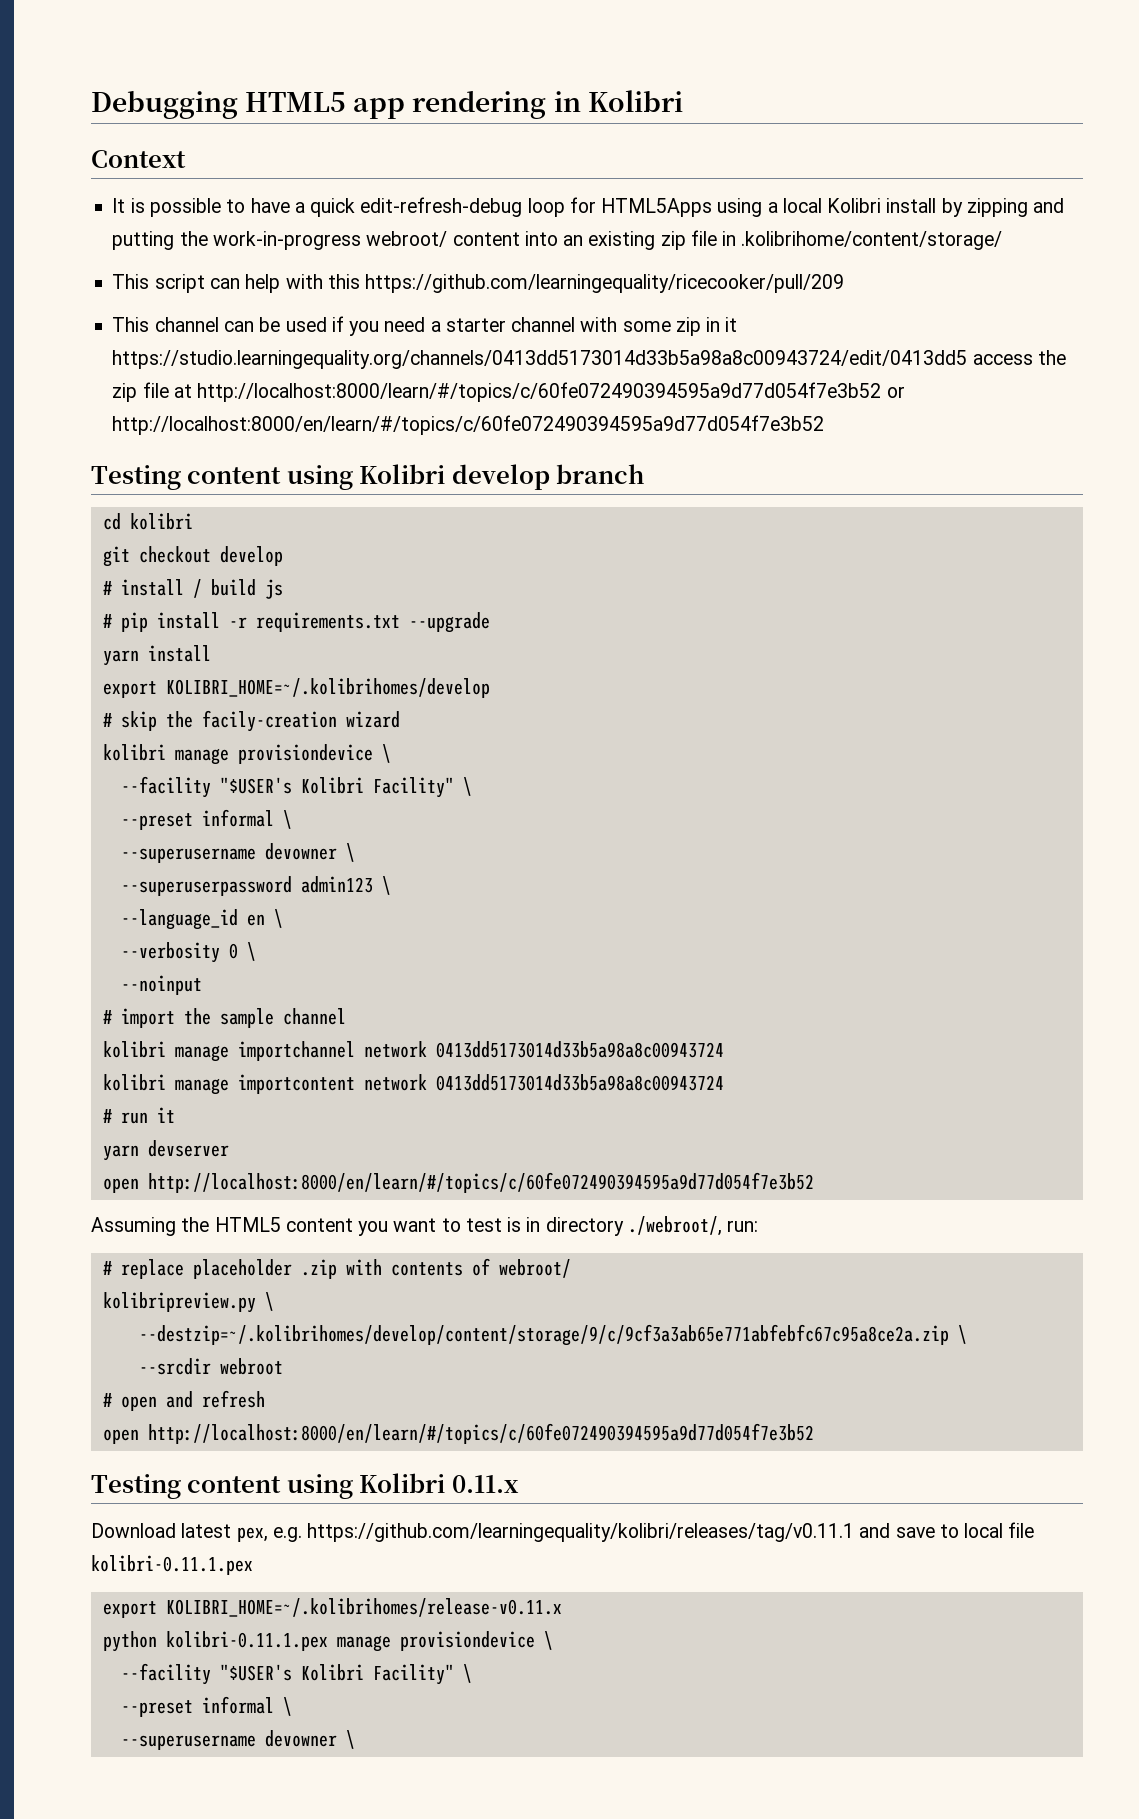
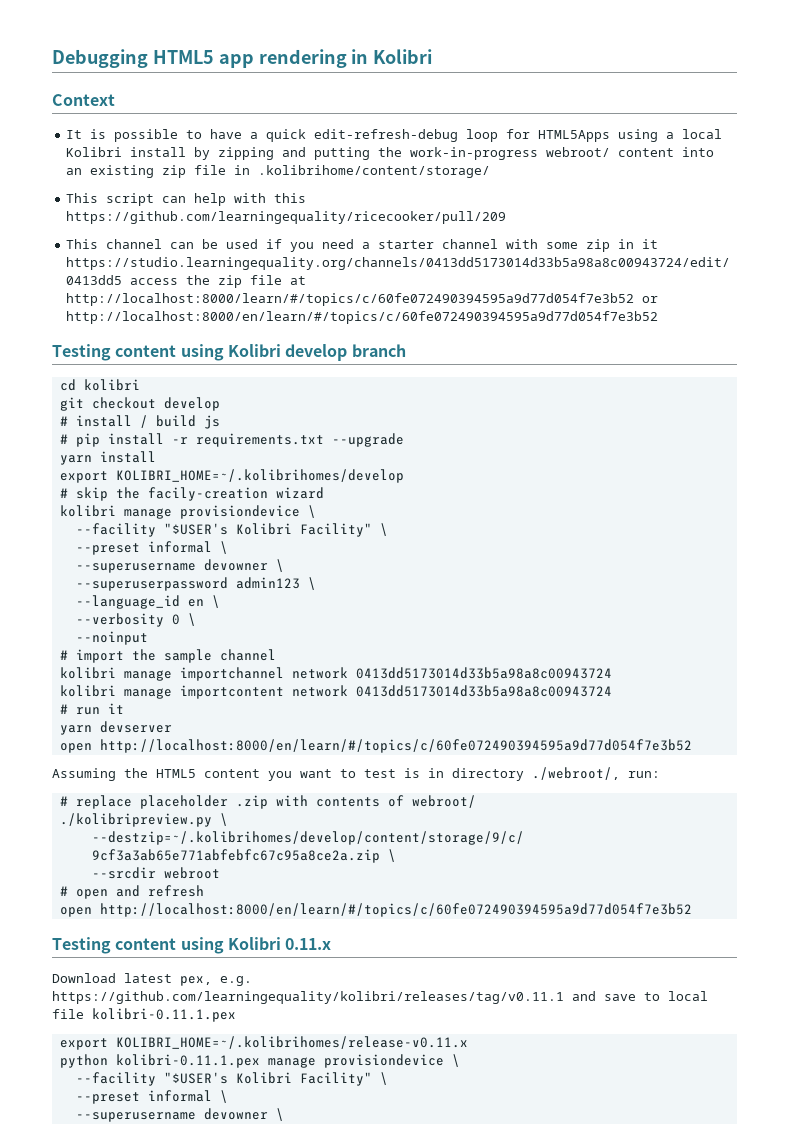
[102,1292,256,1313] kolibripreview.py -> [59,813,212,827] ./kolibripreview.py

